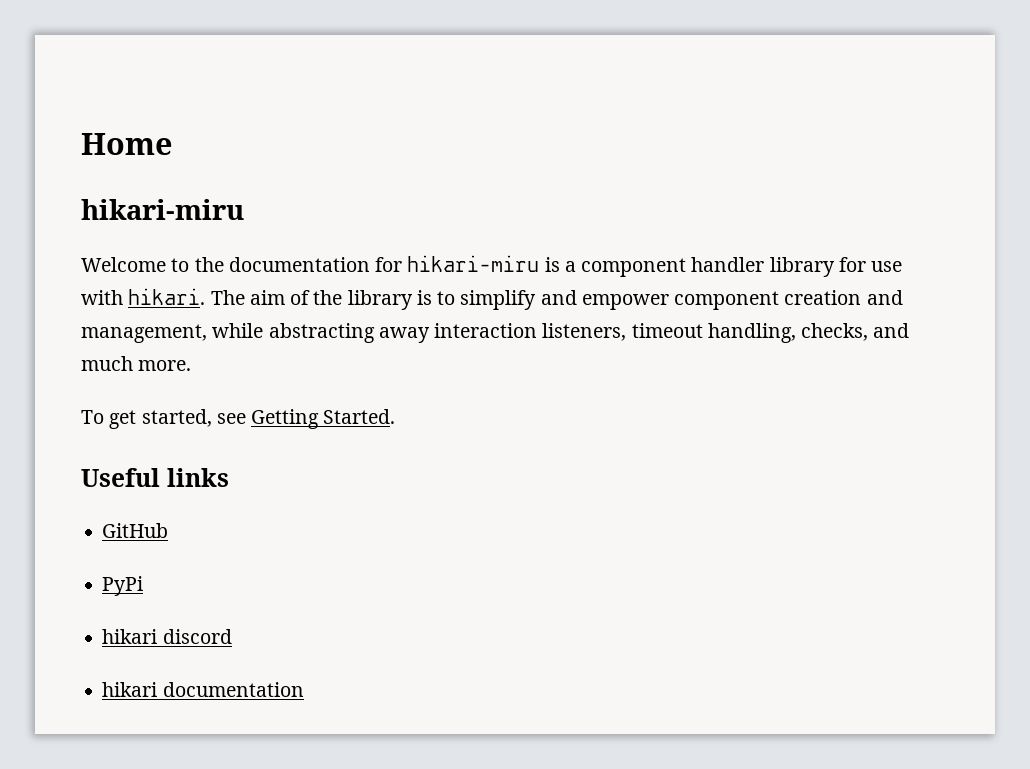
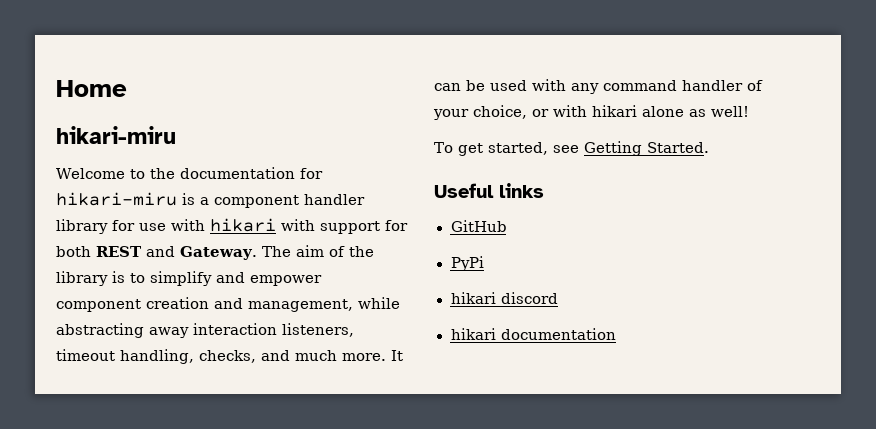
[128,288,206,305] hikari. -> [210,218,408,234] [56,246,257,260] hikari with support for both REST and Gateway.
(192, 365) none -> [391,350,403,361] [434,79,763,94] [433,105,749,120] It can be used with any command handler of your choice, or with hikari alone as well!

